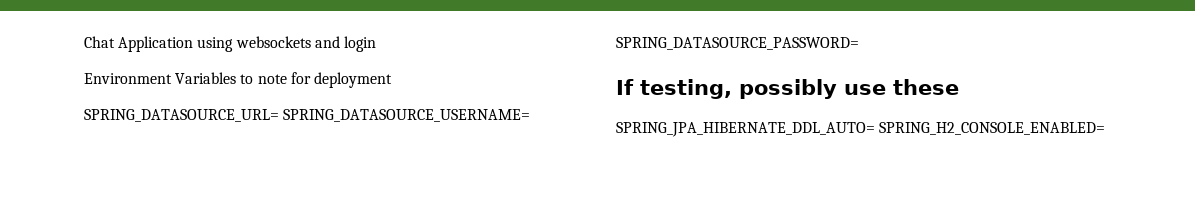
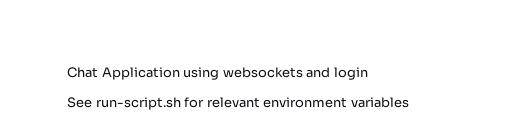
[84,72,392,88] [84,109,531,122] [616,37,859,50] [616,79,959,99] [616,122,1106,137] Environment Variables to note for deployment // SPRING_DATASOURCE_URL= SPRING_DATASOURCE_USERNAME= SPRING_DATASOURCE_PASSWORD= // If testing, possibly use these // SPRING_JPA_HIBERNATE_DDL_AUTO= SPRING_H2_CONSOLE_ENABLED= -> [67,97,409,110] See run-script.sh for relevant environment variables

